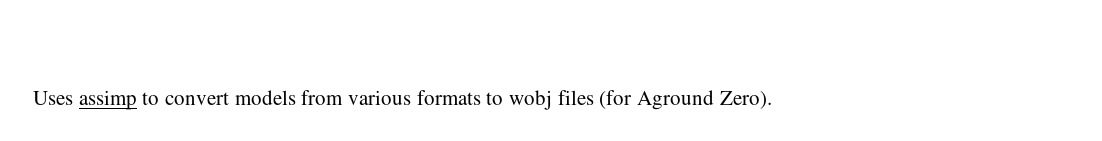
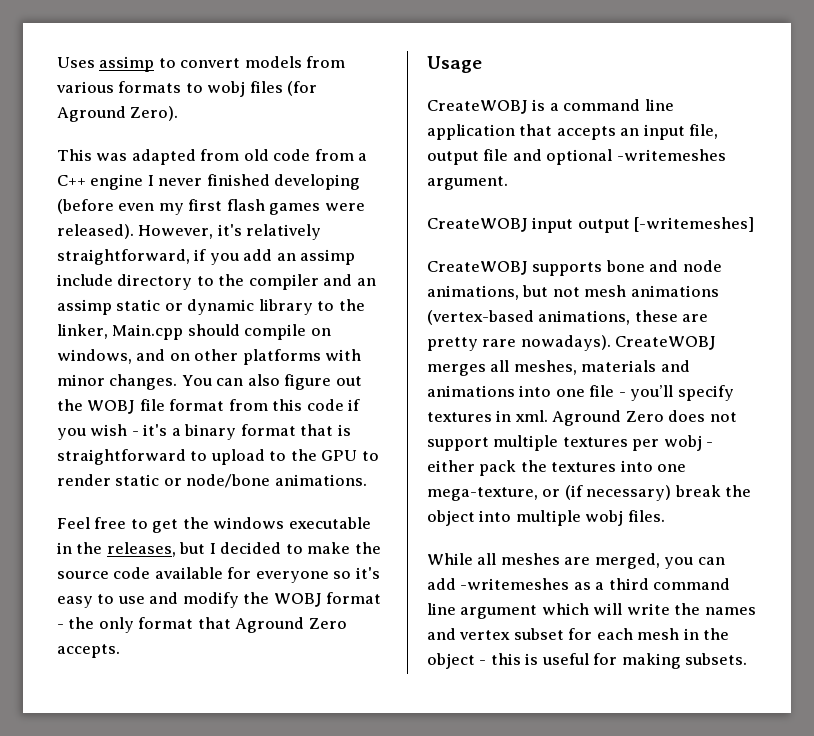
(772, 100) none -> [57,149,368,165] [57,174,361,190] [57,199,365,215] [57,224,322,240] [57,249,356,265] [57,274,376,290] [57,299,365,315] [57,324,331,340] [57,349,362,365] [57,374,362,390] [57,399,361,414] [57,424,351,440] [57,449,379,465] [57,474,367,488] [57,517,371,533] [57,542,381,557] [57,567,380,583] [57,592,382,608] [57,617,347,633] [57,644,120,658] [427,56,482,73] [427,99,674,114] [427,124,719,140] [427,149,726,165] [427,176,508,190] [427,217,755,233] [427,260,722,276] [427,285,719,300] [427,310,709,325] [427,335,717,351] [427,360,690,376] [427,385,734,401] [427,410,737,426] [427,435,714,451] [427,460,687,476] [427,485,752,501] [427,510,665,526] [427,553,725,569] [427,578,731,590] [427,603,756,619] [427,628,730,640] [427,653,748,669] // This was adapted from old code from a C++ engine I never finished developing (before even my first flash games were released). However, it's relatively straightforward, if you add an assimp include directory to the compiler and an assimp static or dynamic library to the linker, Main.cpp should compile on windows, and on other platforms with minor changes. You can also figure out the WOBJ file format from this code if you wish - it's a binary format that is straightforward to upload to the GPU to render static or node/bone animations. // Feel free to get the windows executable in the releases, but I decided to make the source code available for everyone so it's easy to use and modify the WOBJ format - the only format that Aground Zero accepts. // Usage // CreateWOBJ is a command line application that accepts an input file, output file and optional -writemeshes argument. // CreateWOBJ input output [-writemeshes] // CreateWOBJ supports bone and node animations, but not mesh animations (vertex-based animations, these are pretty rare nowadays). CreateWOBJ merges all meshes, materials and animations into one file - you’ll specify textures in xml. Aground Zero does not support multiple textures per wobj - either pack the textures into one mega-texture, or (if necessary) break the object into multiple wobj files. // While all meshes are merged, you can add -writemeshes as a third command line argument which will write the names and vertex subset for each mesh in the object - this is useful for making subsets.

